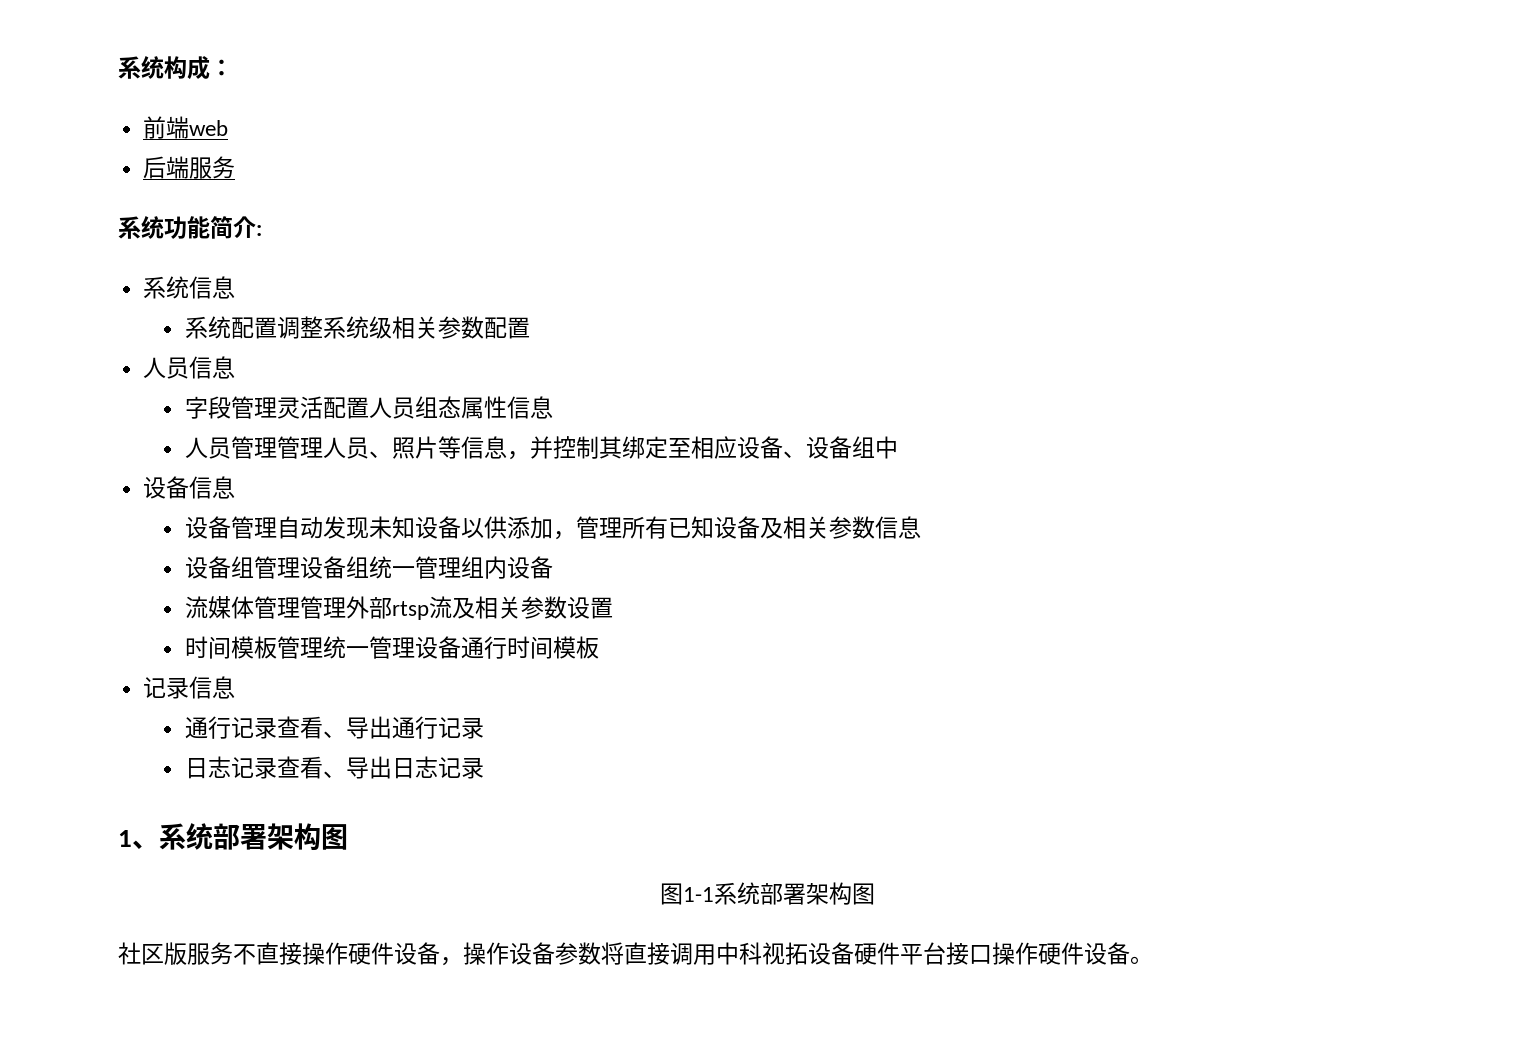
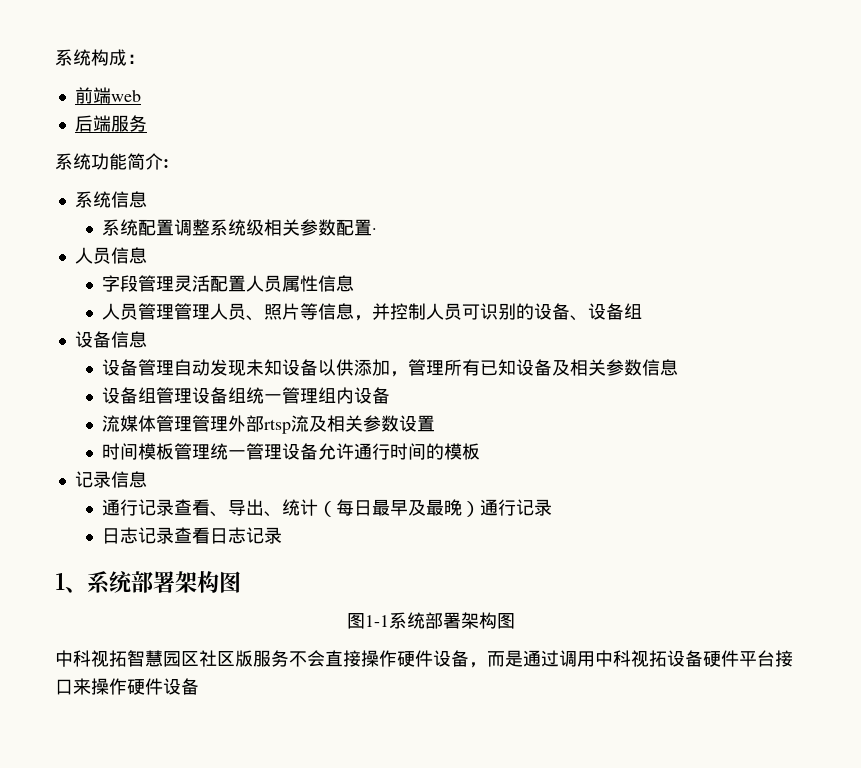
(530, 328) none -> [371,228,377,234] ·
[414,396,461,418] 组态 -> (282, 283) none
[598,436,737,459] 其绑定至相应 -> [425,303,534,320] 人员可识别的
[874,436,898,459] 中 -> (642, 311) none
(461, 647) none -> [317,443,354,460] 允许
(553, 647) none -> [425,443,444,460] 的
(392, 727) none -> [263,499,480,517] 、统计（每日最早及最晚）
[322,756,392,779] 、导出 -> (210, 535) none
(875, 894) none -> [55,650,199,667] 中科视拓智慧园区
(256, 954) none -> [307,650,325,667] 会
[463,942,670,965] 操作设备参数将直接 -> [487,650,559,667] 而是通过
[992,942,1153,965] 操作硬件设备。 -> [73,678,199,695] 来操作硬件设备

